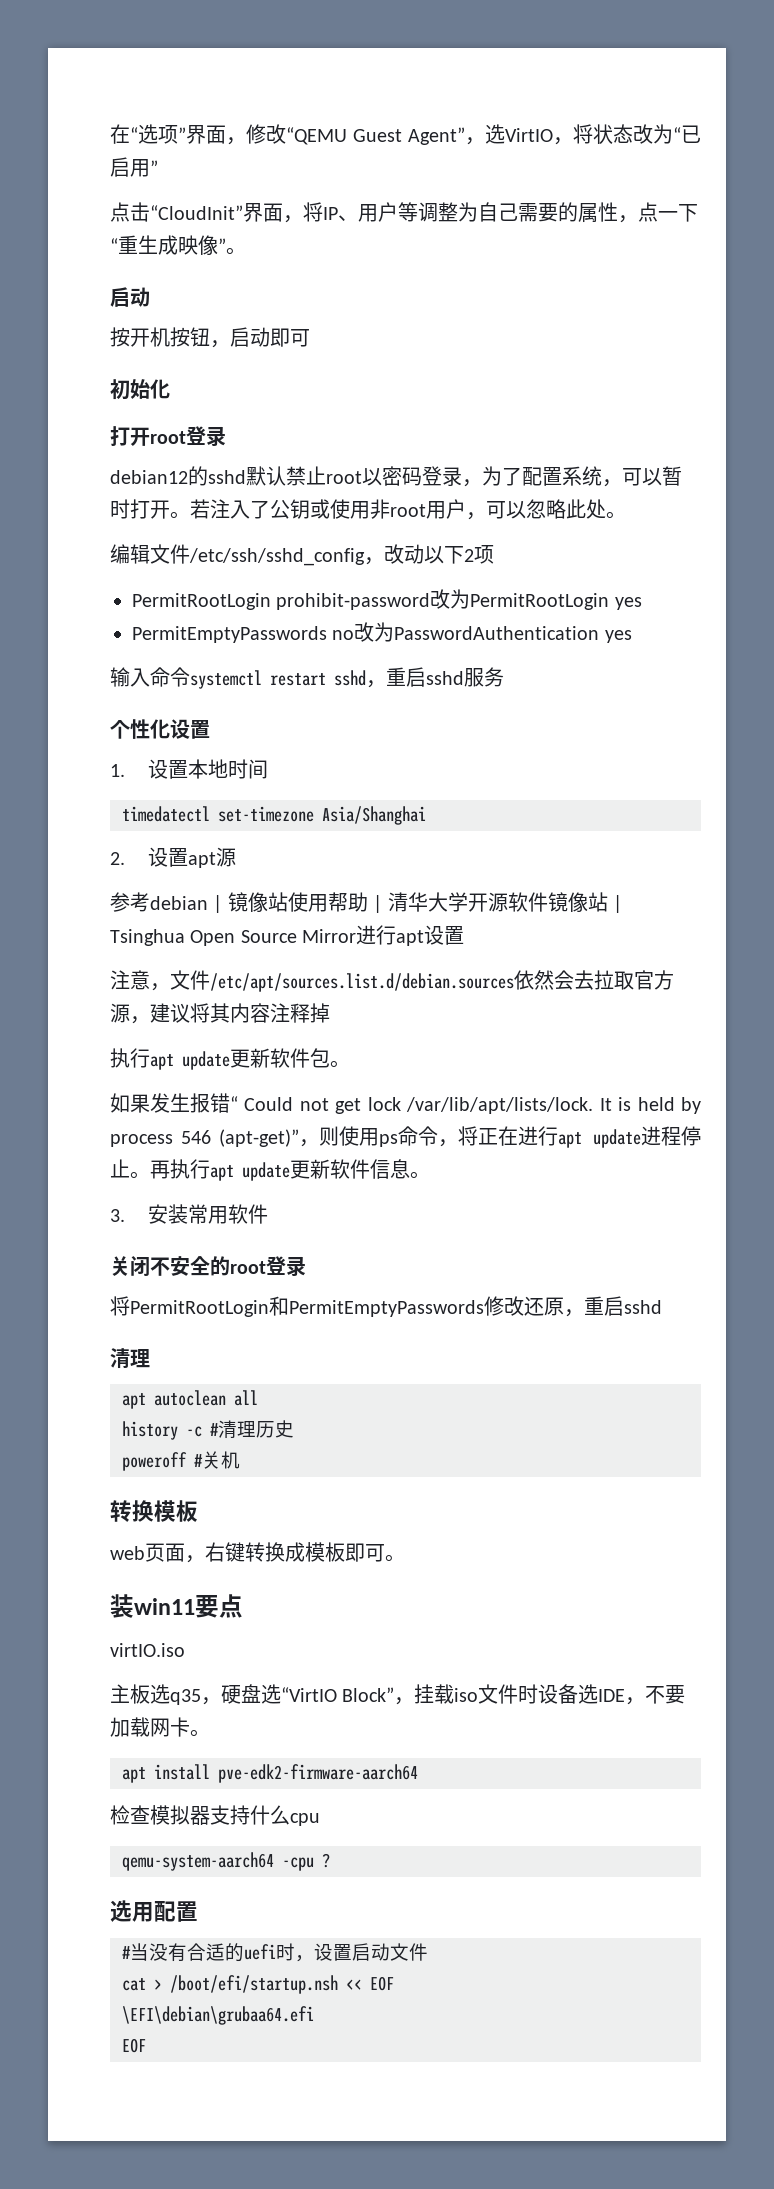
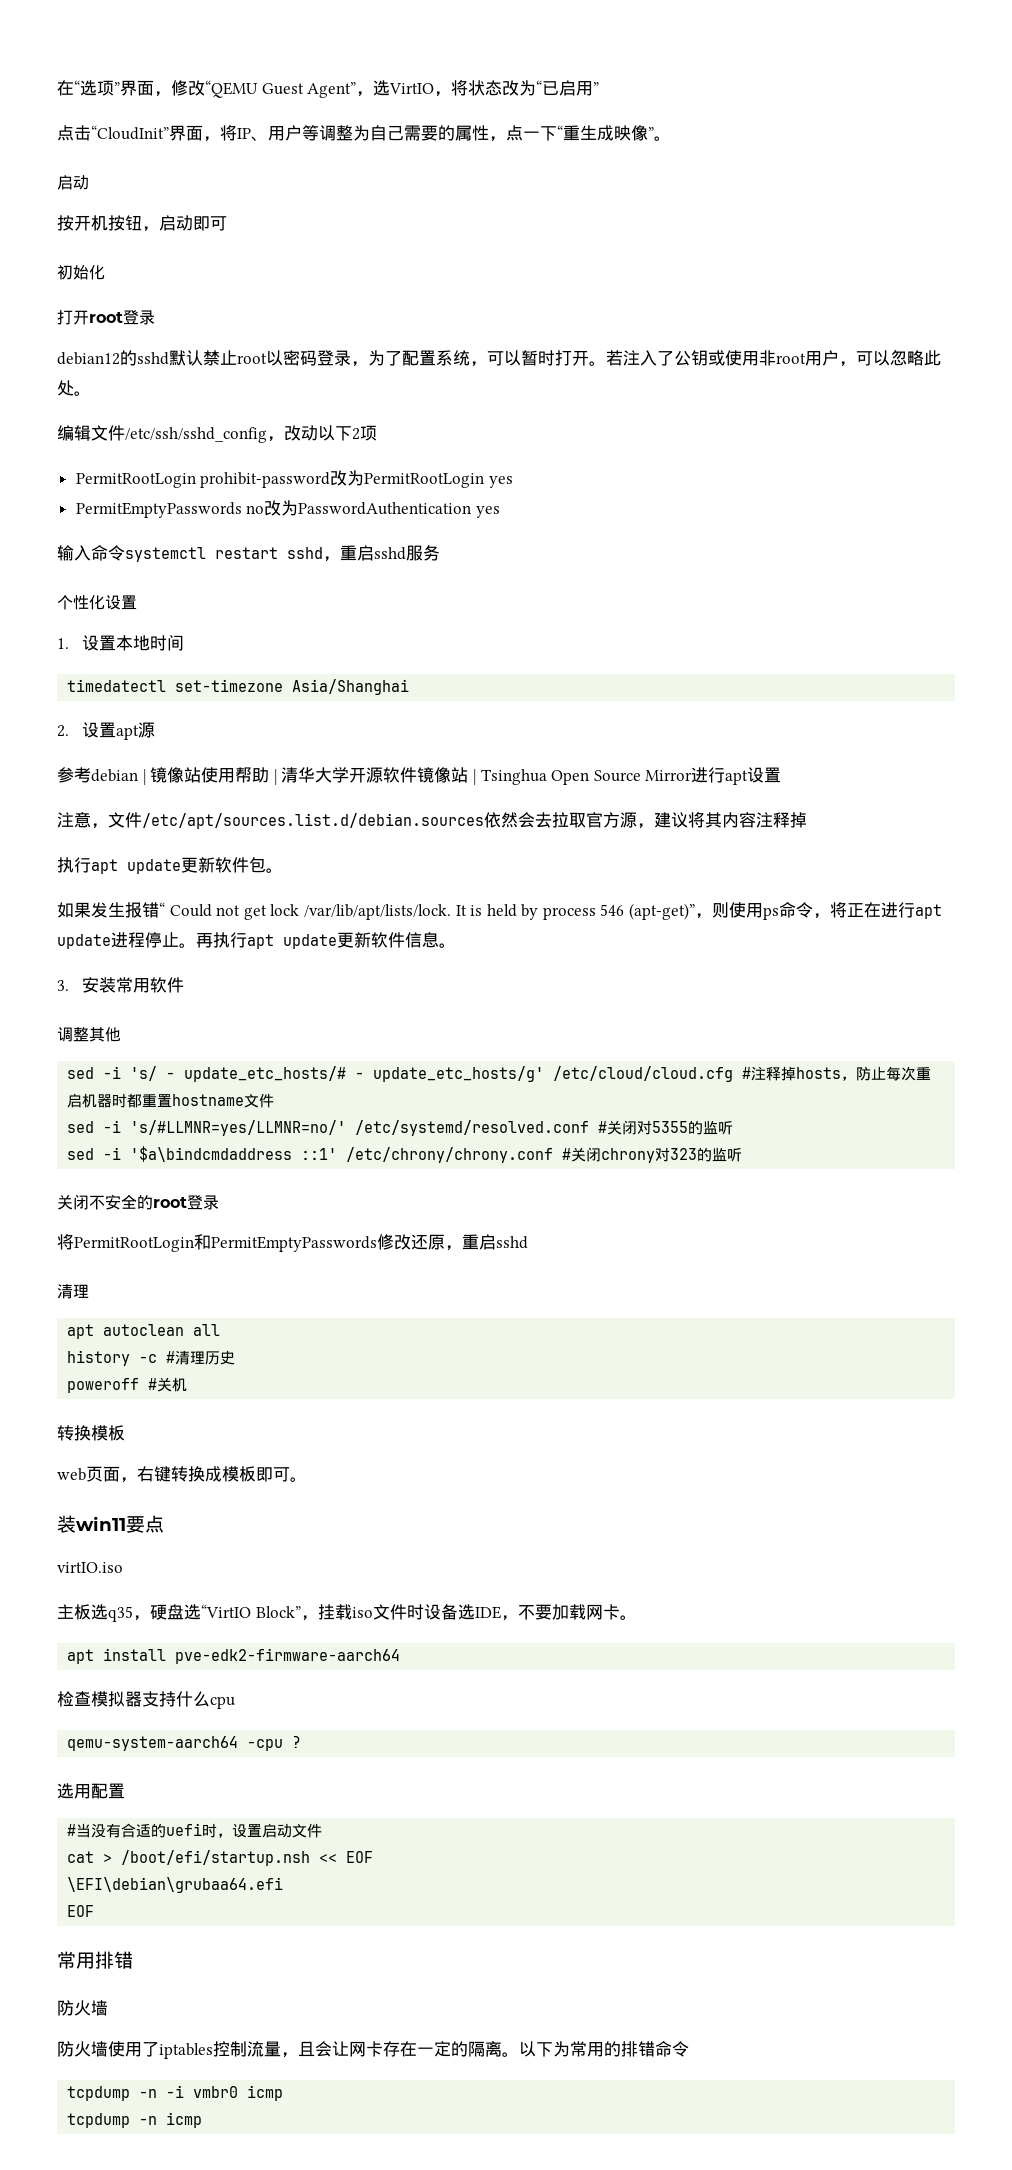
(269, 1214) none -> [57,1027,121,1042] [67,1066,932,1082] [67,1093,275,1108] [67,1120,734,1136] [67,1146,743,1163] // 调整其他 // sed -i 's/ - update_etc_hosts/# - update_etc_hosts/g' /etc/cloud/cloud.cfg #注释掉hosts，防止每次重启机器时都重置hostname文件 // sed -i 's/#LLMNR=yes/LLMNR=no/' /etc/systemd/resolved.conf #关闭对5355的监听 // sed -i '$a\bindcmdaddress ::1' /etc/chrony/chrony.conf #关闭chrony对323的监听
(146, 2045) none -> [57,1951,133,1969] [57,2000,108,2016] [57,2041,689,2059] [67,2085,284,2101] [67,2112,203,2128] // 常用排错 // 防火墙 // 防火墙使用了iptables控制流量，且会让网卡存在一定的隔离。以下为常用的排错命令 // tcpdump -n -i vmbr0 icmp // tcpdump -n icmp

